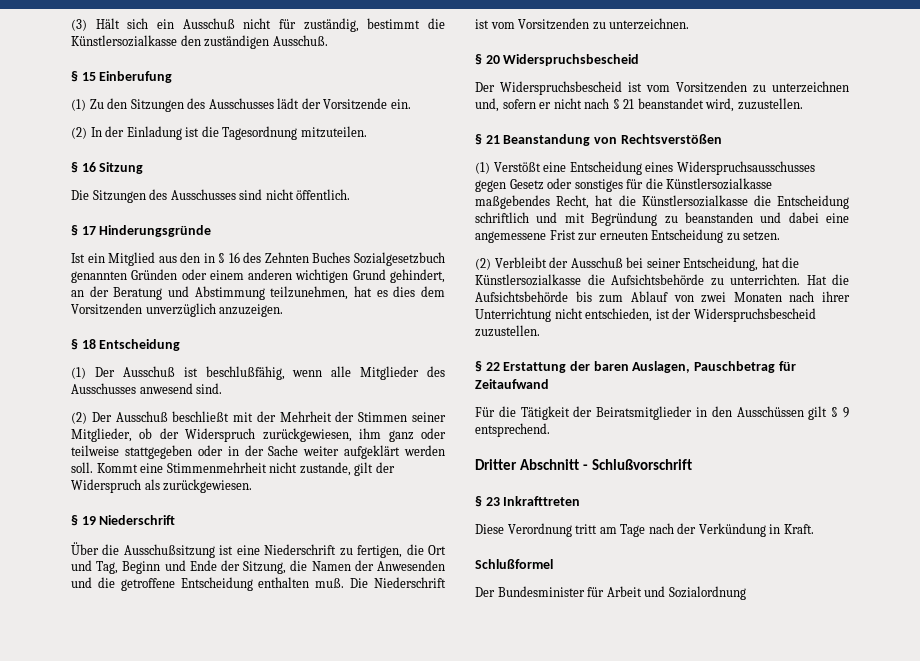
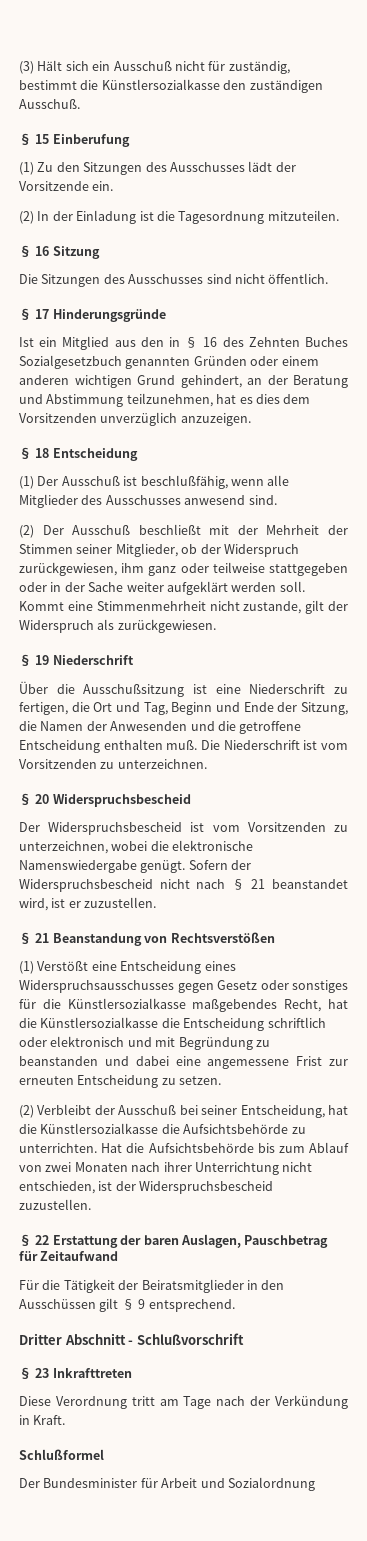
[772,81,849,93] [475,98,552,112] unterzeichnen und, sofern er -> [19,840,254,854] [19,860,252,873] [19,879,153,892] unterzeichnen, wobei die elektronische Namenswiedergabe genügt. Sofern der Widerspruchsbescheid
(735, 105) none -> [51,898,81,908] ist er
(529, 217) none -> [19,1036,125,1047] oder elektronisch

